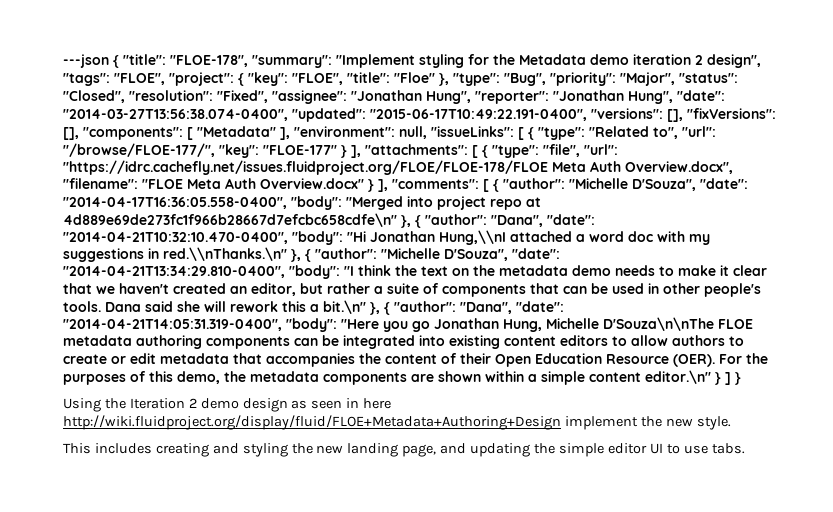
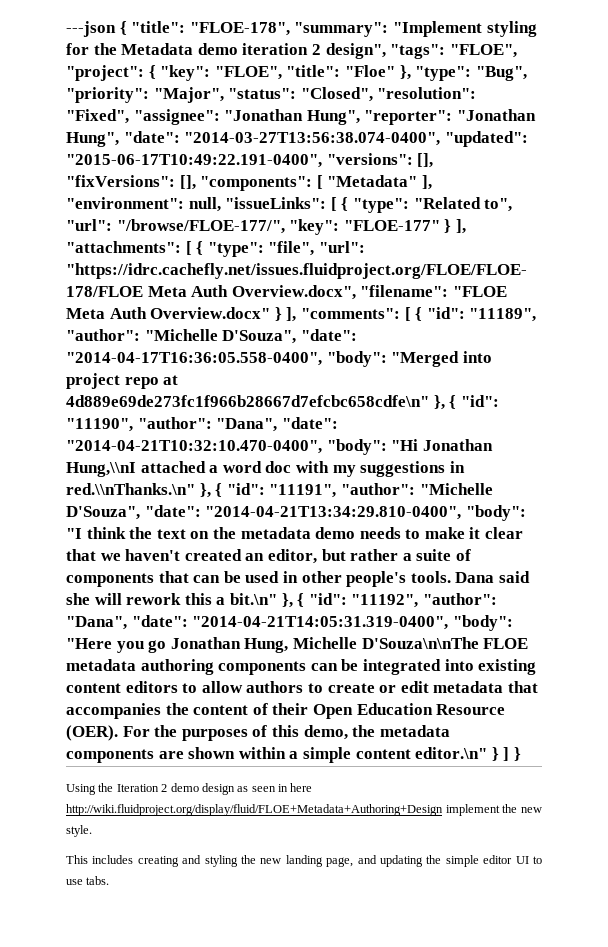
(499, 185) none -> [426,307,537,322] "id": "11189",
(421, 221) none -> [460,395,499,407] [66,418,133,432] "id": "11190",
(311, 255) none -> [226,483,337,498] "id": "11191",
(390, 308) none -> [308,593,419,608] "id": "11192",

